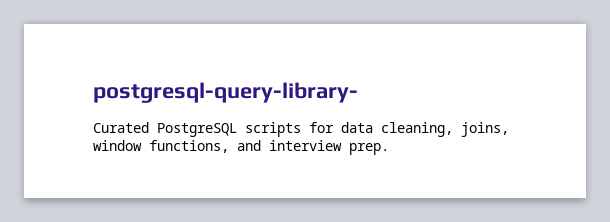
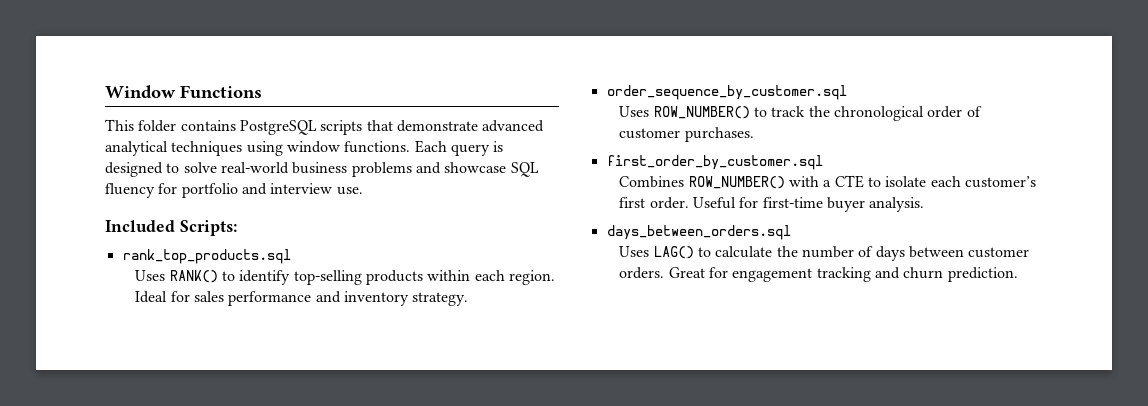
[93,82,358,103] [93,122,509,137] [93,140,389,155] postgresql-query-library- // Curated PostgreSQL scripts for data cleaning, joins, window functions, and interview prep. -> [105,85,262,99] [105,119,545,135] [105,140,504,156] [105,162,539,177] [105,183,363,198] [105,220,237,236] [122,249,291,264] [135,270,555,285] [135,291,469,306] [606,85,847,100] [619,106,982,121] [619,127,754,142] [606,155,823,170] [619,175,1036,189] [619,197,925,212] [606,225,791,240] [619,246,1030,261] [619,267,1018,282] Window Functions // This folder contains PostgreSQL scripts that demonstrate advanced analytical techniques using window functions. Each query is designed to solve real-world business problems and showcase SQL fluency for portfolio and interview use. // Included Scripts: // rank_top_products.sql // Uses RANK() to identify top-selling products within each region. Ideal for sales performance and inventory strategy. // order_sequence_by_customer.sql // Uses ROW_NUMBER() to track the chronological order of customer purchases. // first_order_by_customer.sql // Combines ROW_NUMBER() with a CTE to isolate each customer’s first order. Useful for first-time buyer analysis. // days_between_orders.sql // Uses LAG() to calculate the number of days between customer orders. Great for engagement tracking and churn prediction.

